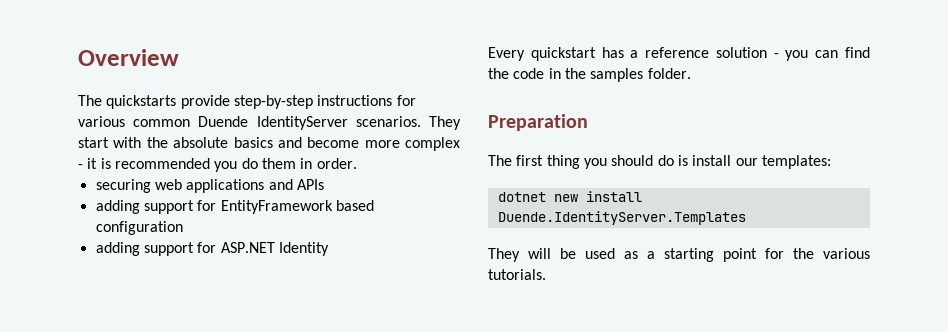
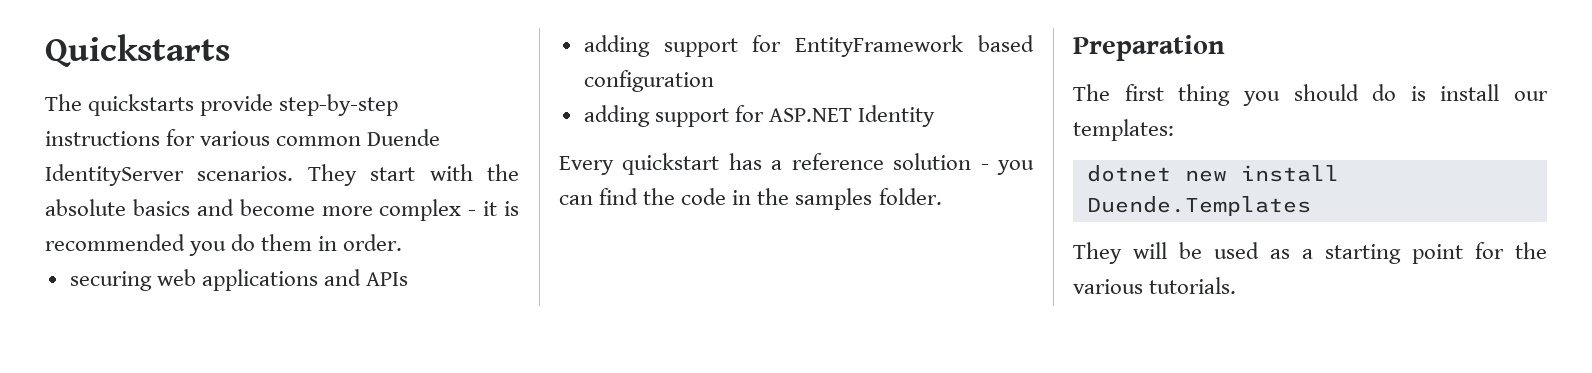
[78,49,179,66] Overview -> [45,34,230,67] Quickstarts
[497,211,746,225] Duende.IdentityServer.Templates -> [1086,196,1311,216] Duende.Templates

